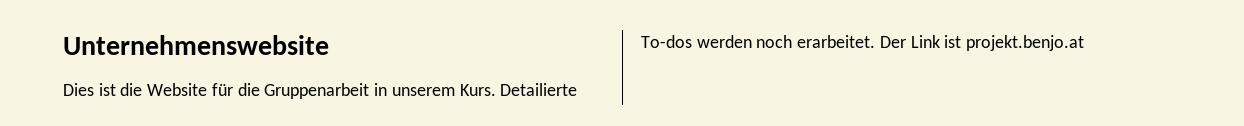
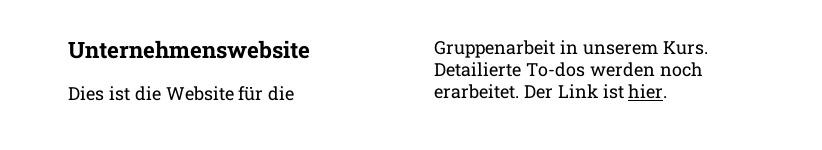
[966,35,1085,51] projekt.benjo.at -> [628,84,668,99] hier.

